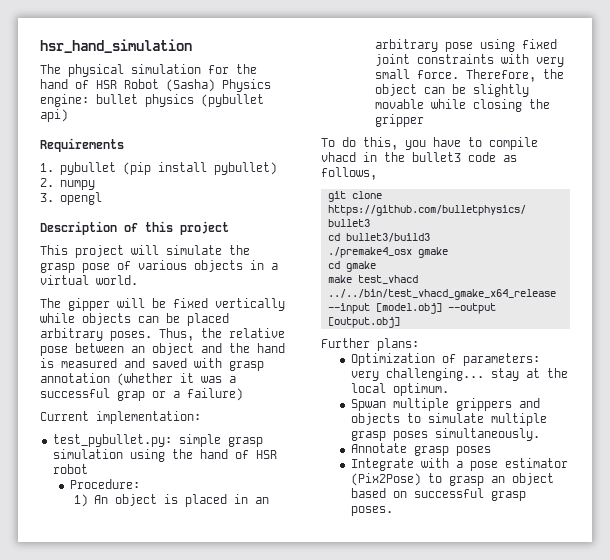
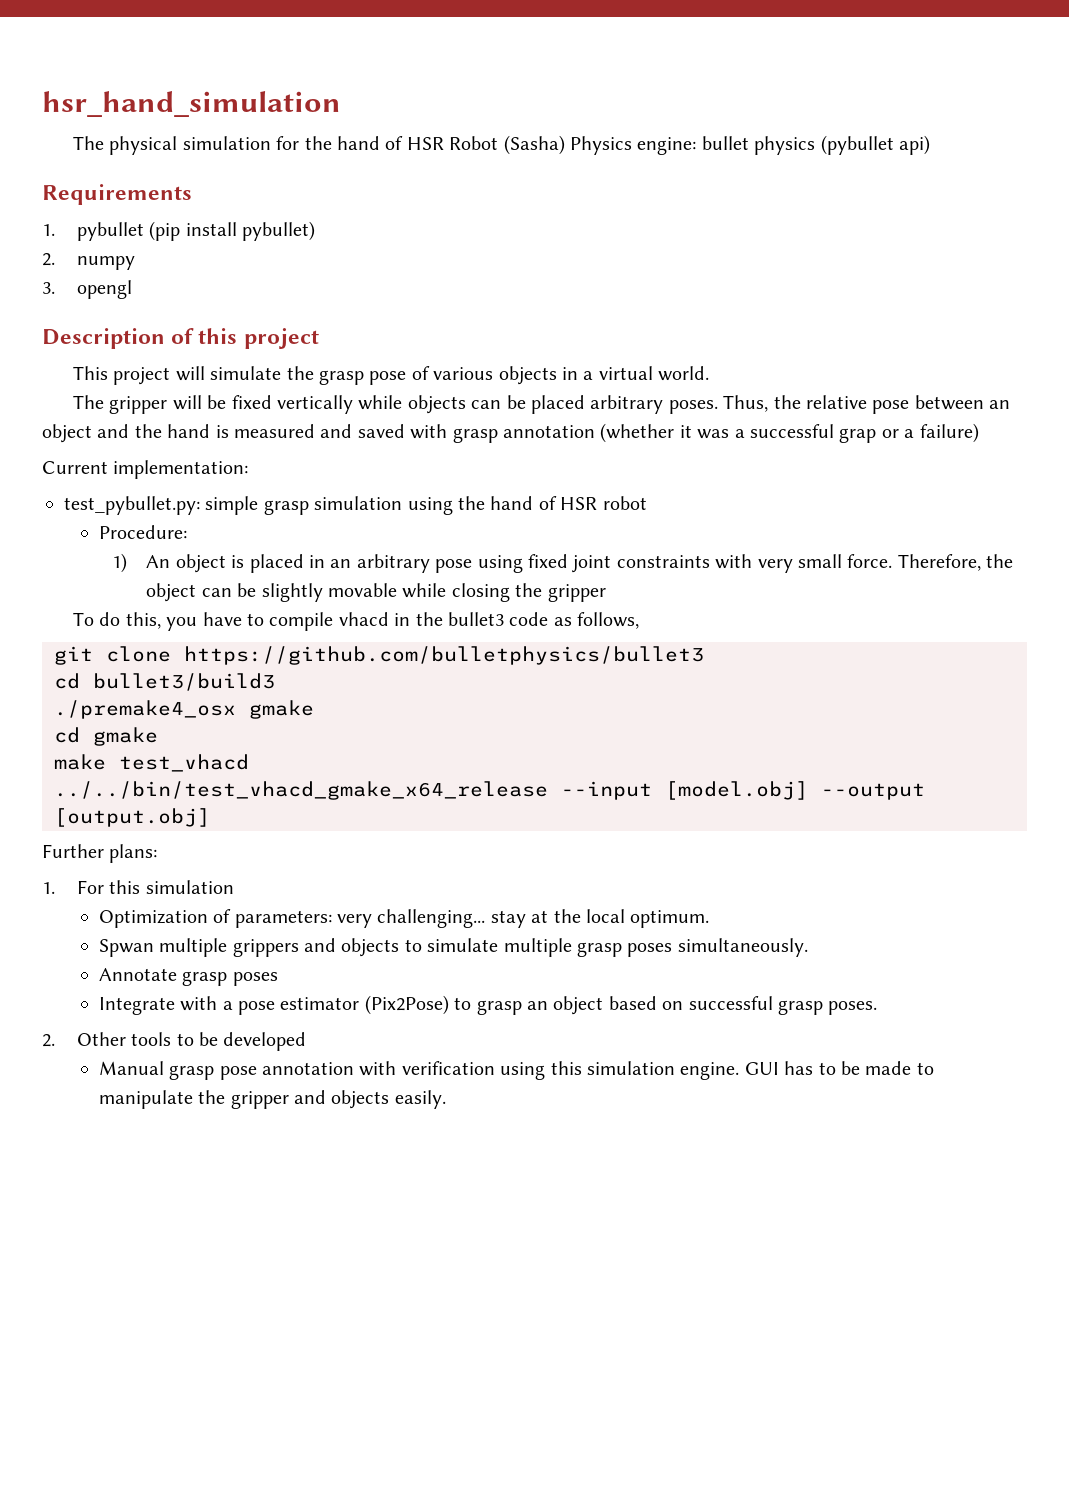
[68,298,110,311] gipper -> [109,396,168,414] gripper
(419, 344) none -> [42,880,234,894] // 1. For this simulation
(393, 511) none -> [42,1032,307,1051] [98,1061,934,1080] [98,1090,446,1109] // 2. Other tools to be developed // Manual grasp pose annotation with verification using this simulation engine. GUI has to be made to manipulate the gripper and objects easily.

